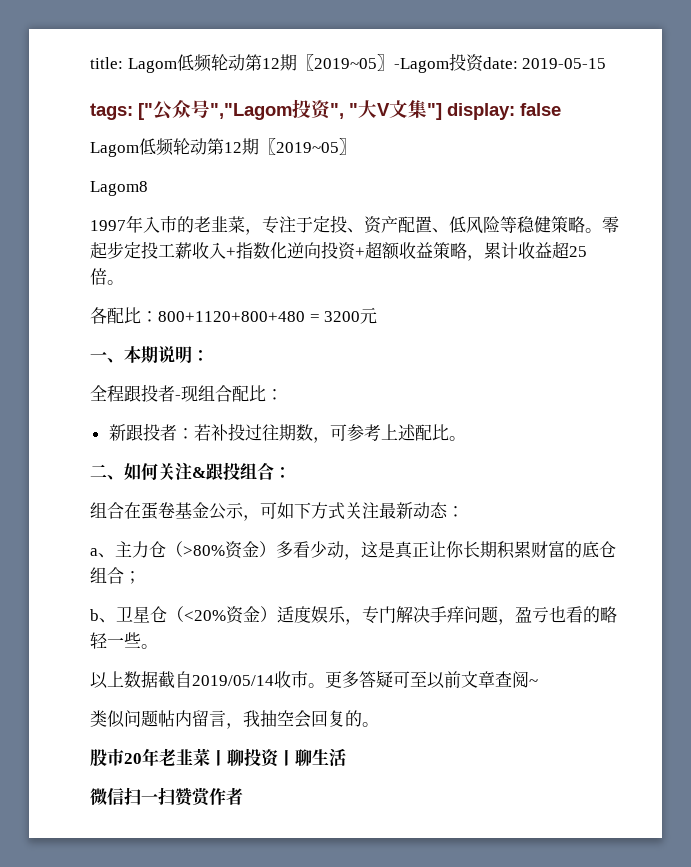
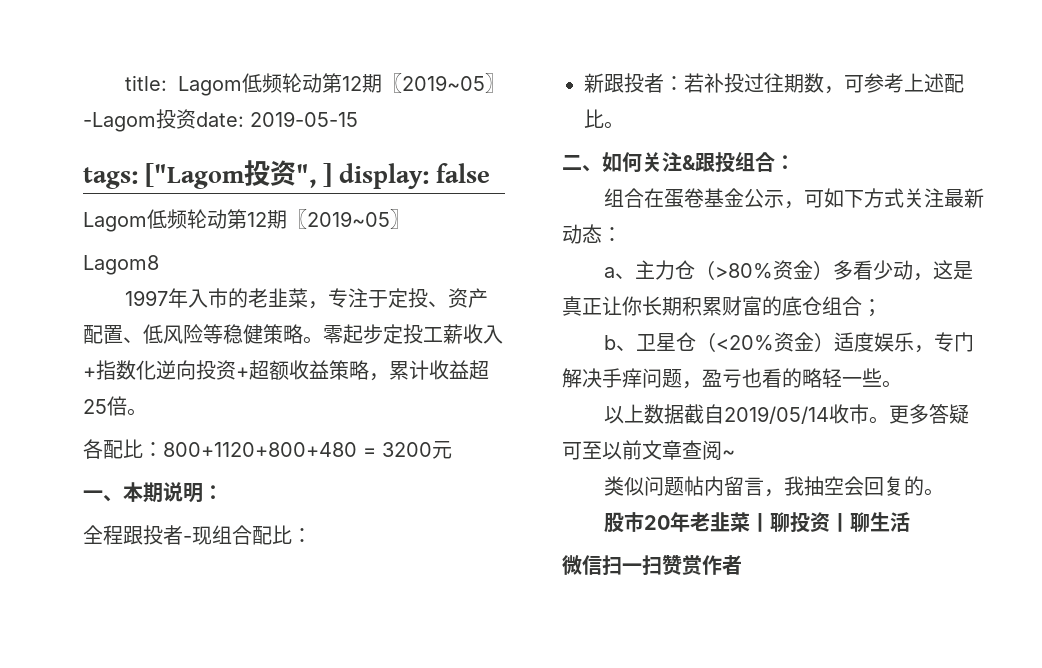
[138,99,442,120] ["公众号","Lagom投资", "大V文集"] -> [145,160,333,189] ["Lagom投资", ]

